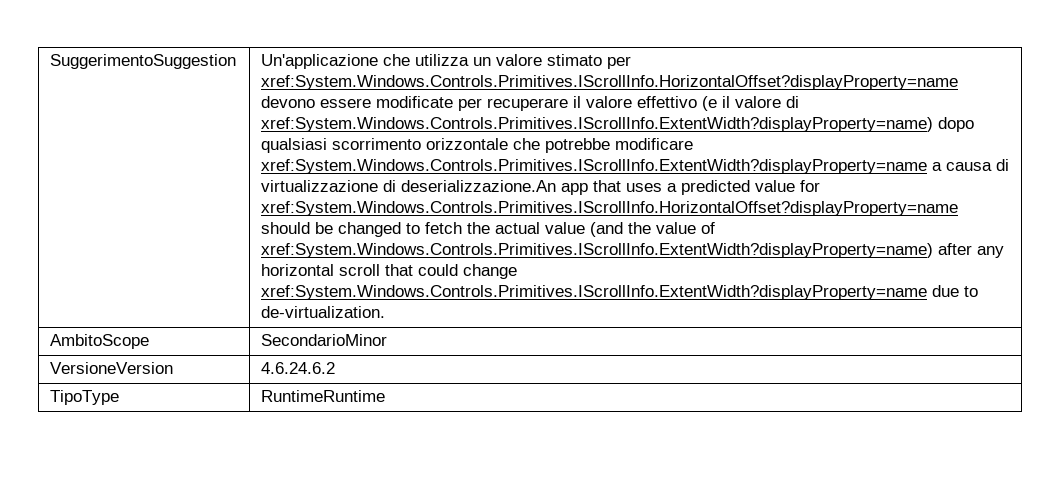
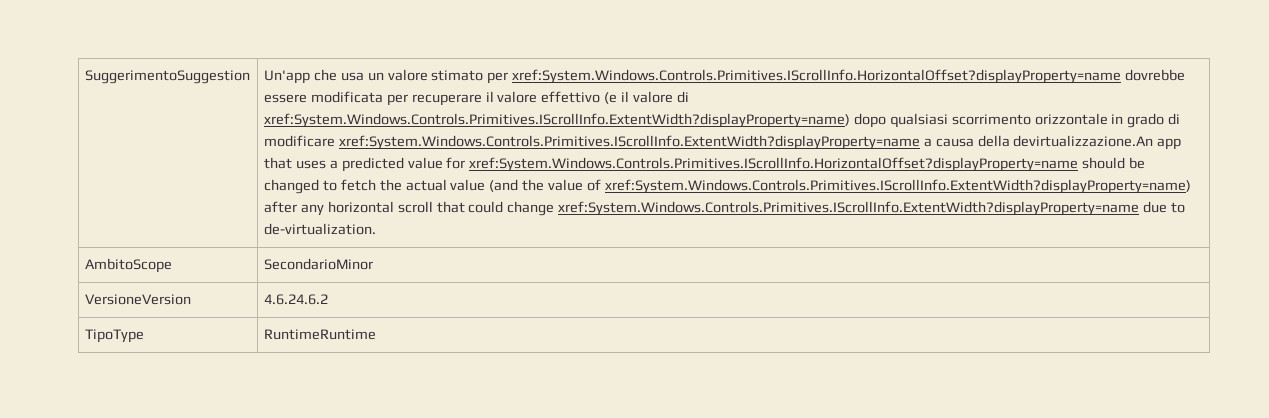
[261,54,470,69] Un'applicazione che utilizza -> [263,69,364,84] Un'app che usa
[261,96,454,108] devono essere modificate -> [1125,69,1186,81] [263,91,383,103] dovrebbe essere modificata
[513,138,611,153] che potrebbe -> [1111,113,1181,128] in grado di
[996,159,1010,171] [261,180,557,192] di virtualizzazione di deserializzazione.An -> [977,135,1154,147] della devirtualizzazione.An

